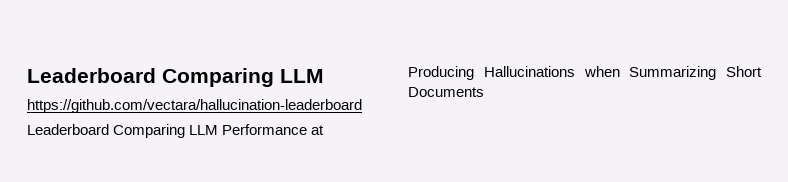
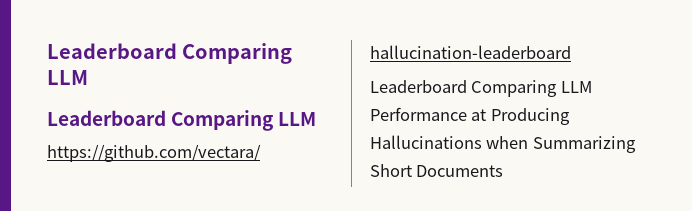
[27,68,324,87] Leaderboard Comparing LLM -> [47,43,293,64] [47,70,88,85] [47,110,317,131] Leaderboard Comparing LLM // Leaderboard Comparing LLM

